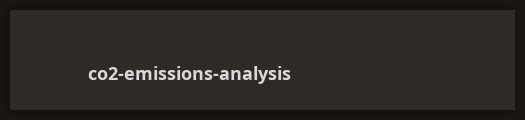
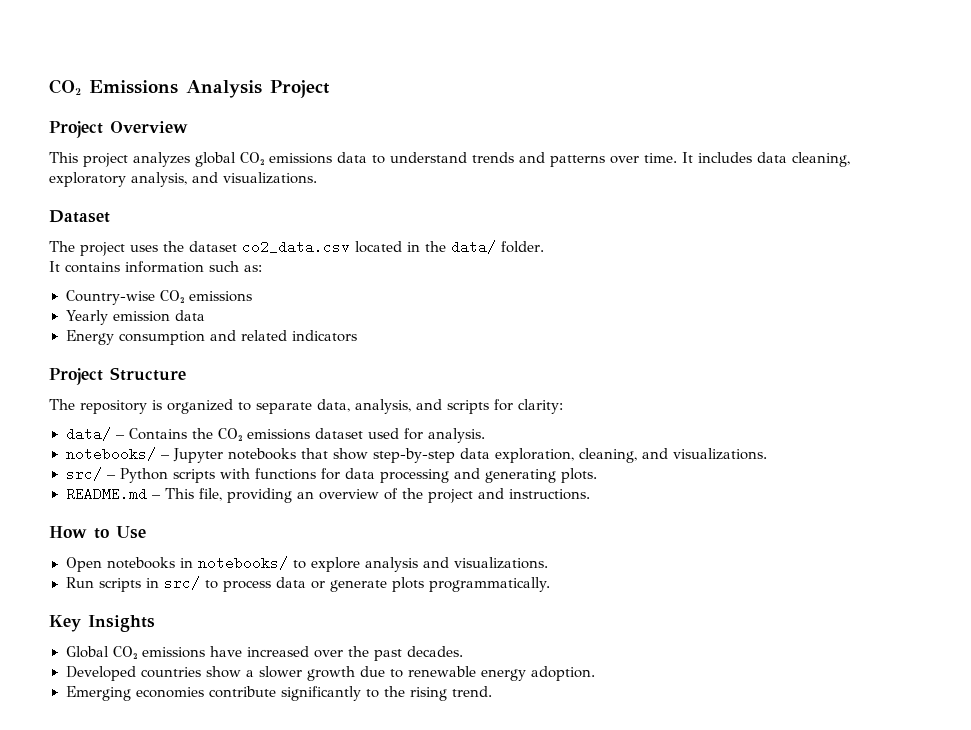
[88,66,291,84] co2-emissions-analysis -> [49,79,330,98] [49,121,188,138] [49,152,850,167] [49,172,317,187] [49,210,110,223] [49,240,544,256] [49,261,262,273] [65,290,252,305] [65,310,206,325] [65,330,357,345] [49,367,186,385] [49,399,563,414] [65,427,485,443] [65,447,767,463] [65,467,597,483] [65,487,590,503] [49,526,146,539] [65,556,548,572] [65,576,551,592] [49,615,155,632] [65,646,463,661] [65,666,595,681] [65,686,492,701] CO₂ Emissions Analysis Project // Project Overview // This project analyzes global CO₂ emissions data to understand trends and patterns over time. It includes data cleaning, exploratory analysis, and visualizations. // Dataset // The project uses the dataset co2_data.csv located in the data/ folder. // It contains information such as: // Country-wise CO₂ emissions // Yearly emission data // Energy consumption and related indicators // Project Structure // The repository is organized to separate data, analysis, and scripts for clarity: // data/ – Contains the CO₂ emissions dataset used for analysis. // notebooks/ – Jupyter notebooks that show step-by-step data exploration, cleaning, and visualizations. // src/ – Python scripts with functions for data processing and generating plots. // README.md – This file, providing an overview of the project and instructions. // How to Use // Open notebooks in notebooks/ to explore analysis and visualizations. // Run scripts in src/ to process data or generate plots programmatically. // Key Insights // Global CO₂ emissions have increased over the past decades. // Developed countries show a slower growth due to renewable energy adoption. // Emerging economies contribute significantly to the rising trend.

